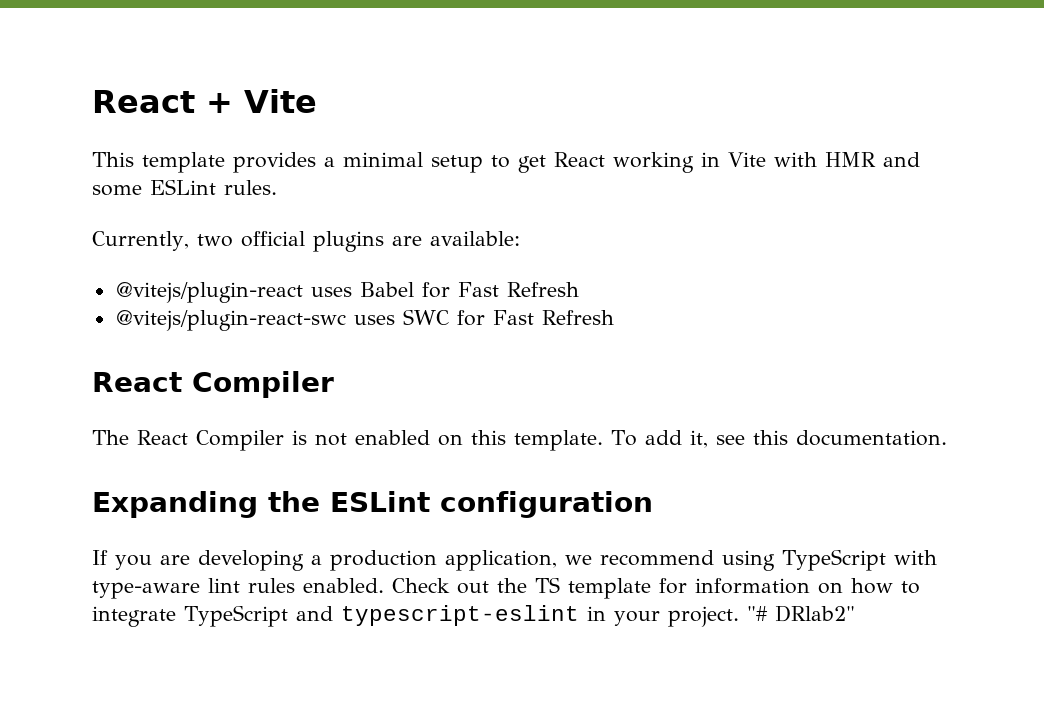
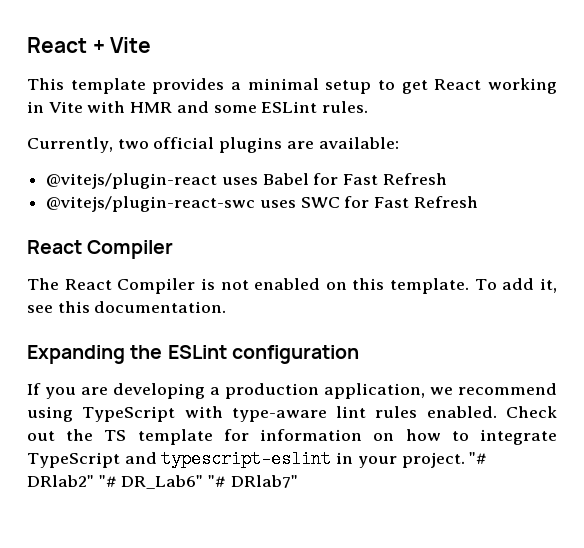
(855, 613) none -> [98,475,298,489] "# DR_Lab6" "# DRlab7"

